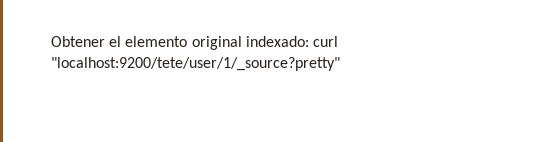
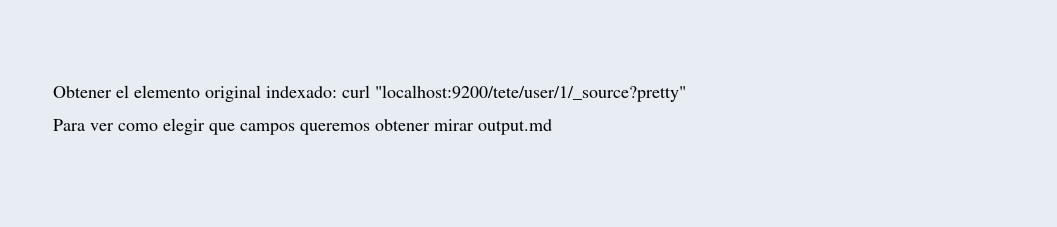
(340, 64) none -> [53,118,552,135] // Para ver como elegir que campos queremos obtener mirar output.md

